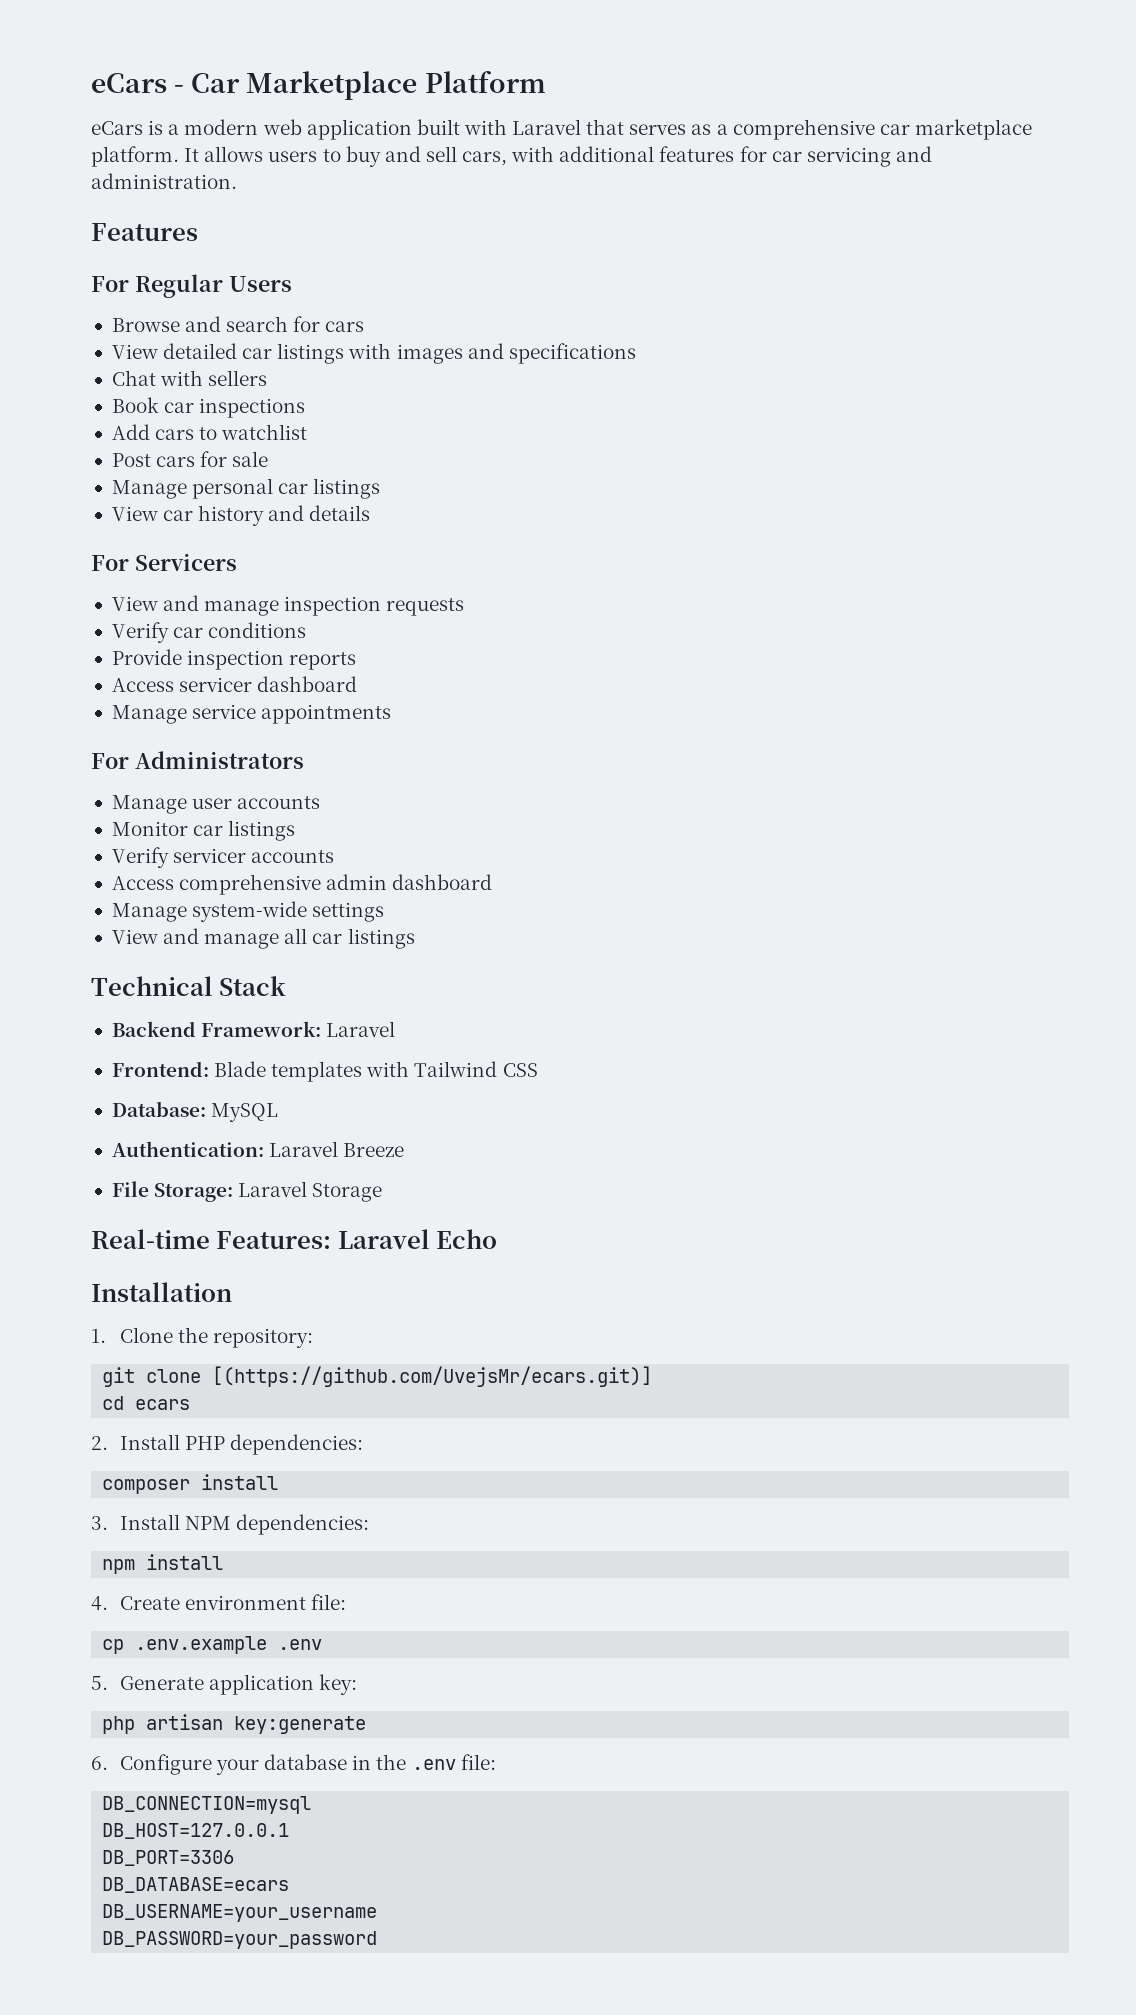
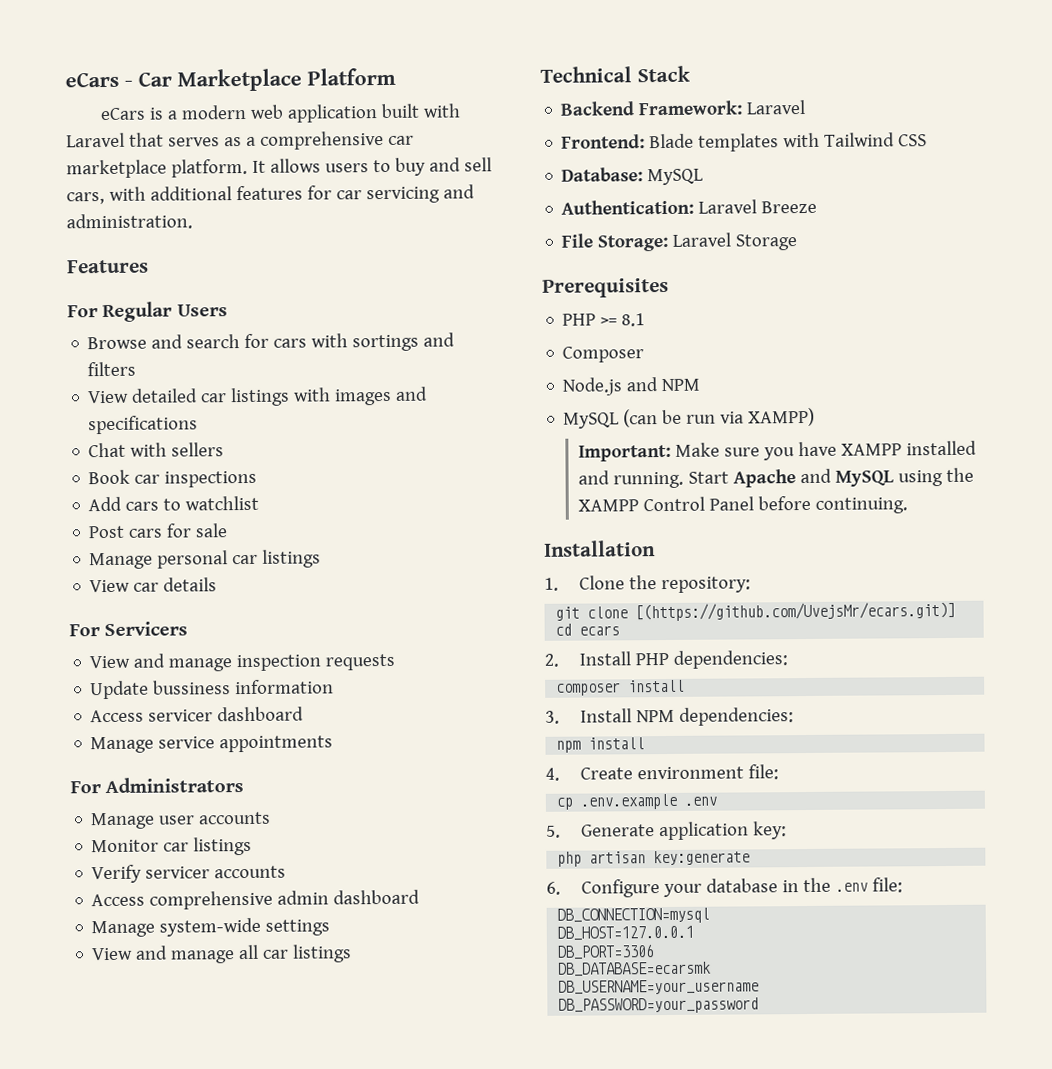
(365, 326) none -> [311,332,456,352] [87,361,137,377] with sortings and filters
[198,505,305,526] history and -> (160, 587) none
[111,622,307,643] [111,649,357,670] Verify car conditions // Provide inspection reports -> [90,679,335,700] Update bussiness information
[91,1229,498,1249] Real-time Features: Laravel Echo -> [542,277,669,298] [562,313,646,327] [562,346,645,363] [562,377,701,396] [563,407,816,429] [578,440,978,462] [578,467,975,489] [578,495,909,514] Prerequisites // PHP >= 8.1 // Composer // Node.js and NPM // MySQL (can be run via XAMPP) // Important: Make sure you have XAMPP installed and running. Start Apache and MySQL using the XAMPP Control Panel before continuing.
[102,1877,290,1893] DB_DATABASE=ecars -> [558,961,712,977] DB_DATABASE=ecarsmk

